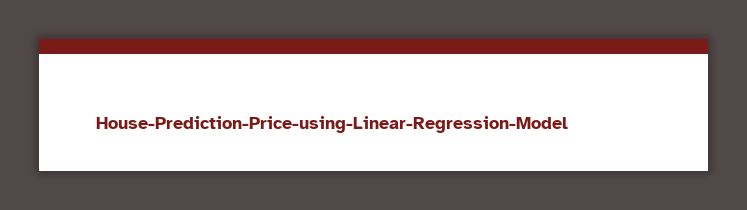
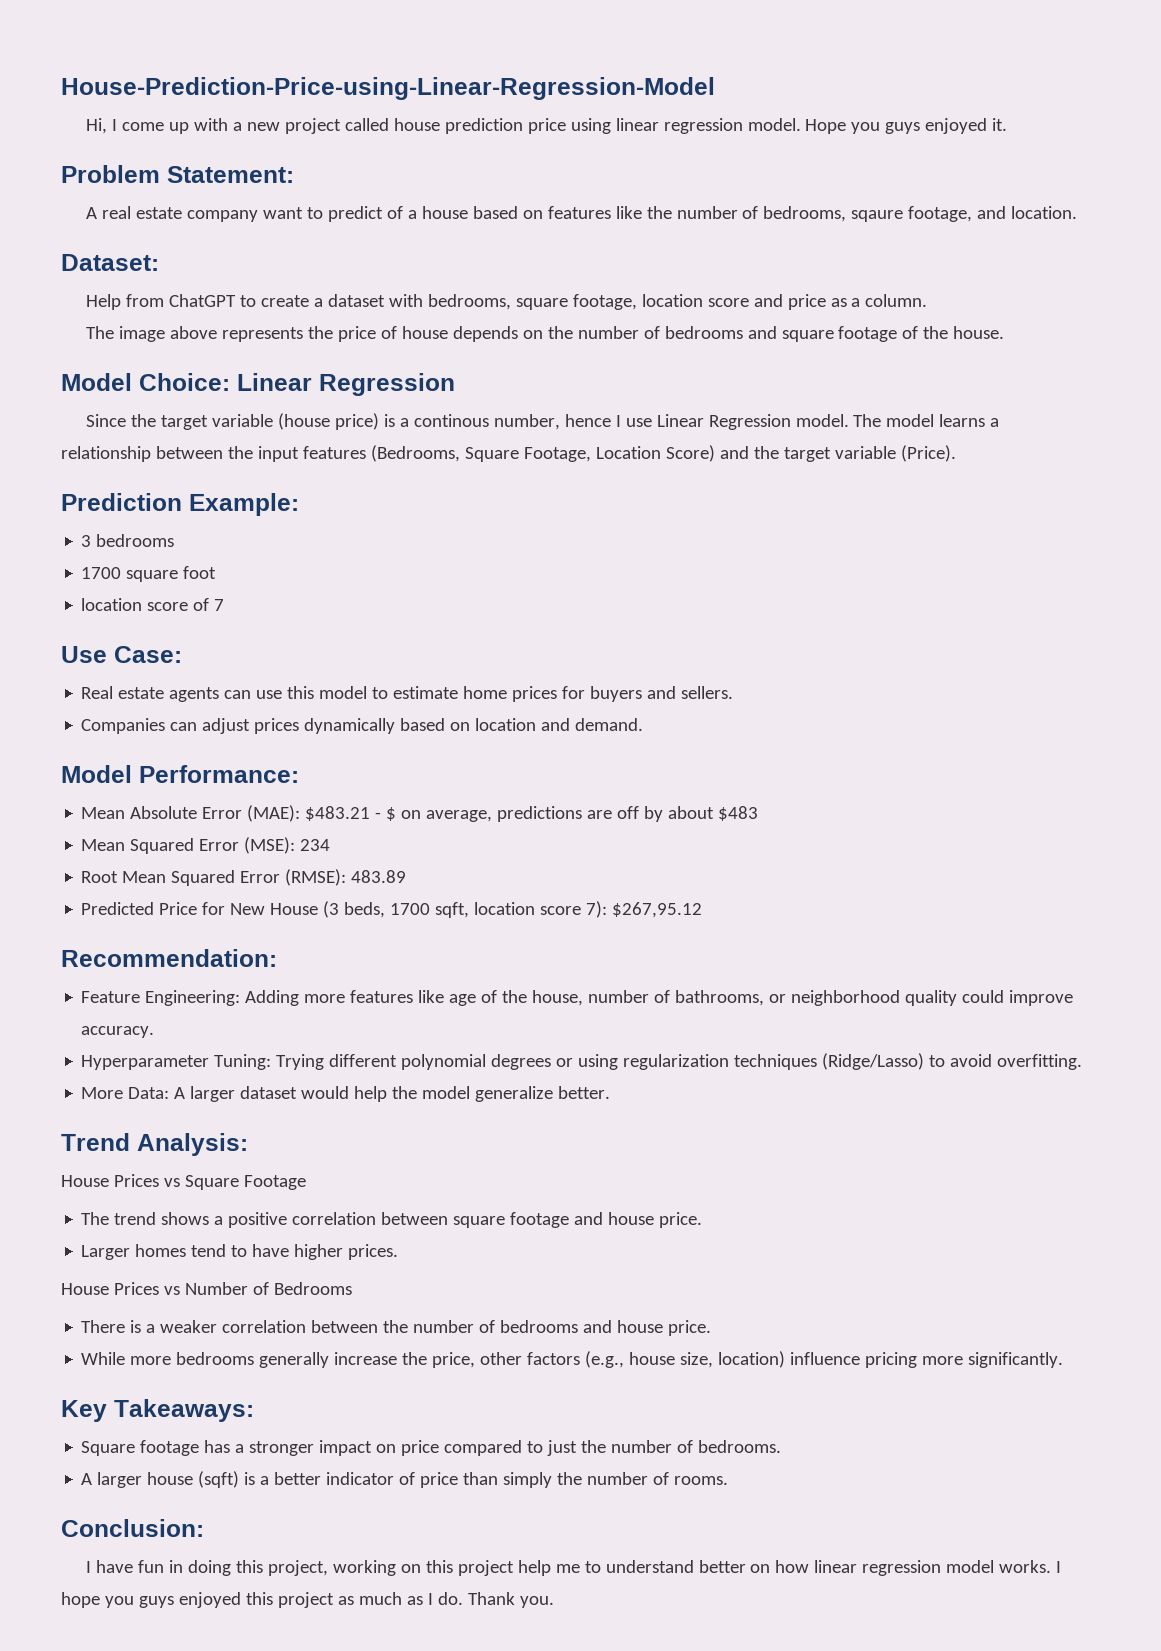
(568, 124) none -> [85,118,1008,134] [61,165,294,183] [85,206,1078,222] [61,254,159,271] [85,294,928,310] [85,326,1005,342] [61,373,455,396] [85,413,1000,430] [61,445,956,462] [61,493,299,516] [81,534,175,547] [81,566,217,582] [81,598,225,611] [61,646,182,663] [81,686,734,702] [81,718,644,734] [61,765,299,783] [81,805,759,822] [81,837,331,854] [81,869,407,886] [81,901,703,918] [61,949,277,967] [81,990,1074,1006] [81,1026,155,1038] [81,1053,1083,1070] [81,1086,611,1102] [61,1133,248,1156] [61,1174,306,1190] [81,1212,703,1228] [81,1244,399,1260] [61,1282,352,1295] [81,1320,712,1336] [81,1351,1064,1368] [61,1399,254,1422] [81,1440,782,1456] [81,1471,729,1488] [61,1519,204,1537] [85,1560,1062,1576] [61,1592,554,1608] // Hi, I come up with a new project called house prediction price using linear regression model. Hope you guys enjoyed it. // Problem Statement: // A real estate company want to predict of a house based on features like the number of bedrooms, sqaure footage, and location. // Dataset: // Help from ChatGPT to create a dataset with bedrooms, square footage, location score and price as a column. // The image above represents the price of house depends on the number of bedrooms and square footage of the house. // Model Choice: Linear Regression // Since the target variable (house price) is a continous number, hence I use Linear Regression model. The model learns a relationship between the input features (Bedrooms, Square Footage, Location Score) and the target variable (Price). // Prediction Example: // 3 bedrooms // 1700 square foot // location score of 7 // Use Case: // Real estate agents can use this model to estimate home prices for buyers and sellers. // Companies can adjust prices dynamically based on location and demand. // Model Performance: // Mean Absolute Error (MAE): $483.21 - $ on average, predictions are off by about $483 // Mean Squared Error (MSE): 234 // Root Mean Squared Error (RMSE): 483.89 // Predicted Price for New House (3 beds, 1700 sqft, location score 7): $267,95.12 // Recommendation: // Feature Engineering: Adding more features like age of the house, number of bathrooms, or neighborhood quality could improve accuracy. // Hyperparameter Tuning: Trying different polynomial degrees or using regularization techniques (Ridge/Lasso) to avoid overfitting. // More Data: A larger dataset would help the model generalize better. // Trend Analysis: // House Prices vs Square Footage // The trend shows a positive correlation between square footage and house price. // Larger homes tend to have higher prices. // House Prices vs Number of Bedrooms // There is a weaker correlation between the number of bedrooms and house price. // While more bedrooms generally increase the price, other factors (e.g., house size, location) influence pricing more significantly. // Key Takeaways: // Square footage has a stronger impact on price compared to just the number of bedrooms. // A larger house (sqft) is a better indicator of price than simply the number of rooms. // Conclusion: // I have fun in doing this project, working on this project help me to understand better on how linear regression model works. I hope you guys enjoyed this project as much as I do. Thank you.

